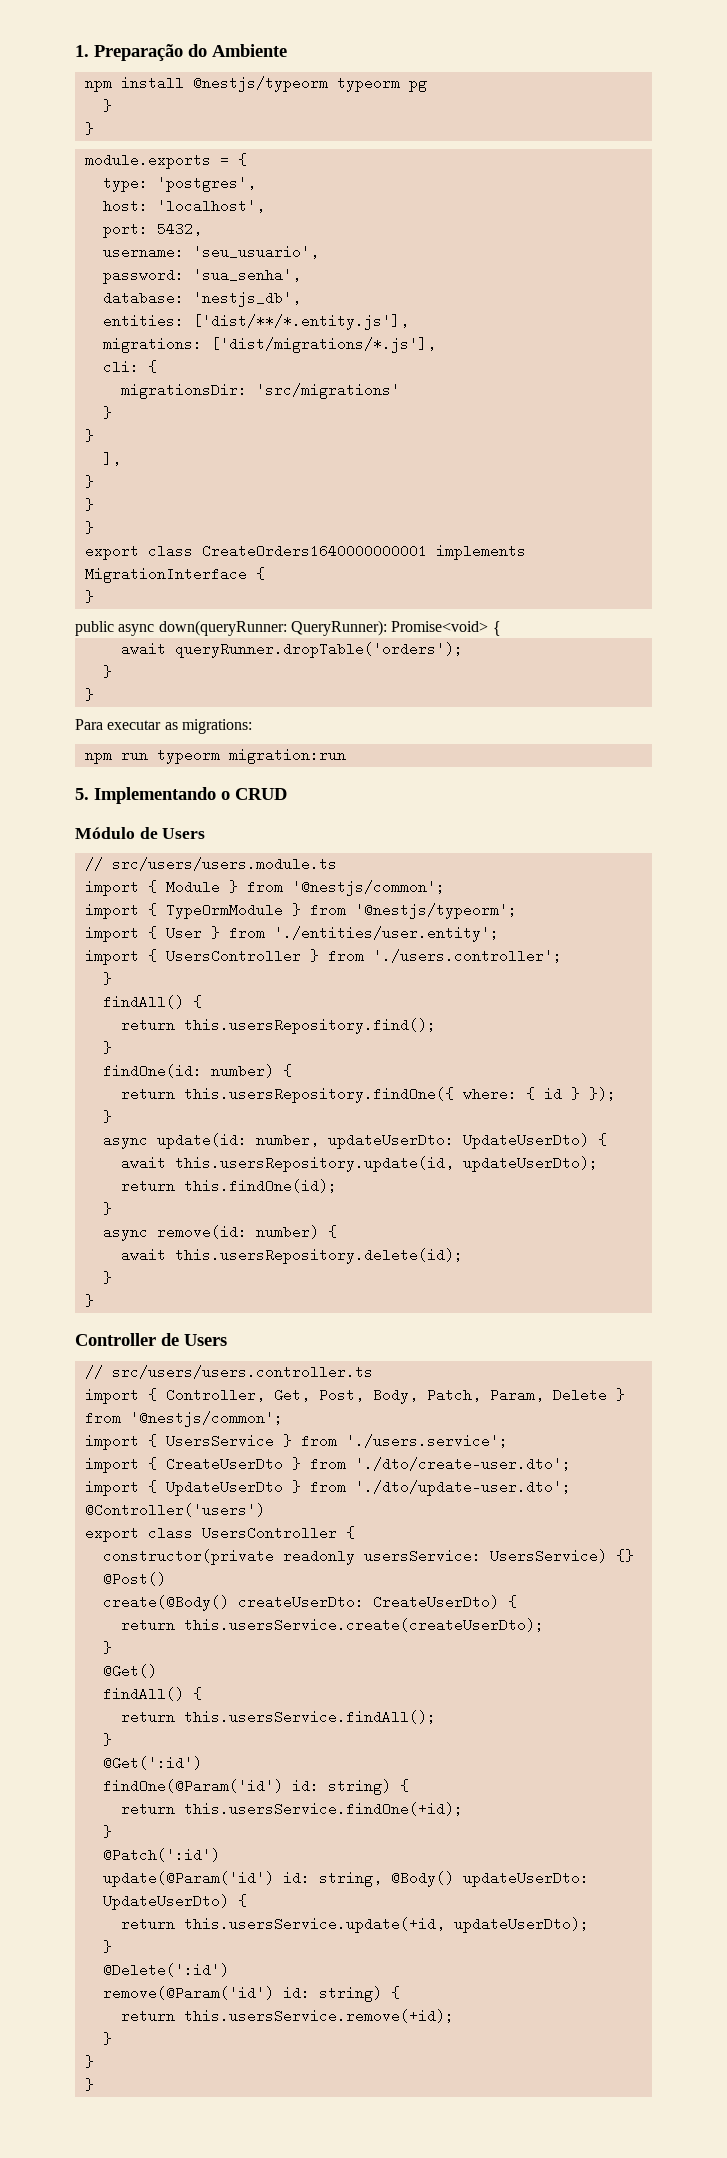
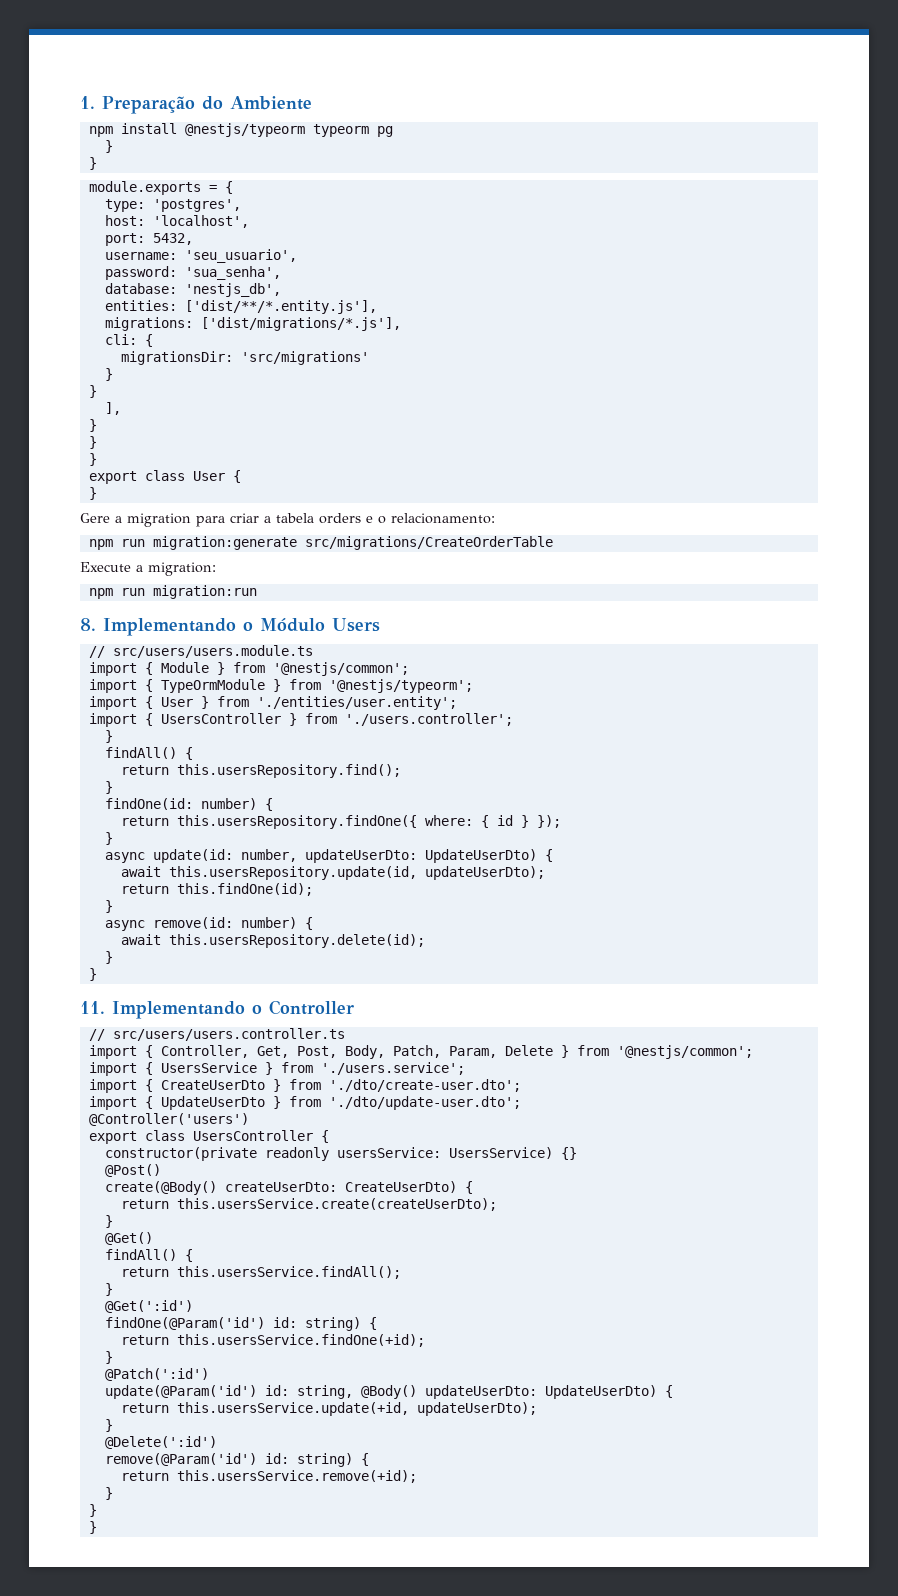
[201,544,526,560] [84,567,247,583] CreateOrders1640000000001 implements MigrationInterface -> [192,471,225,481] User
[75,620,501,636] [120,642,463,658] [102,665,112,678] [84,688,94,701] [75,719,252,734] [84,748,220,764] public async down(queryRunner: QueryRunner): Promise<void> { // await queryRunner.dropTable('orders'); // } // } // Para executar as migrations: // npm run typeorm -> [80,513,495,527] [88,536,553,550] [80,562,216,576] [88,588,145,599] Gere a migration para criar a tabela orders e o relacionamento: // npm run migration:generate src/migrations/CreateOrderTable // Execute a migration: // npm run
[75,787,287,804] [75,827,158,839] 5. Implementando o CRUD // Módulo de -> [80,618,325,636] 8. Implementando o Módulo
(94, 1300) none -> [80,1001,262,1019] 11. Implementando o
[161,1333,227,1346] de Users -> (354, 1007) none

